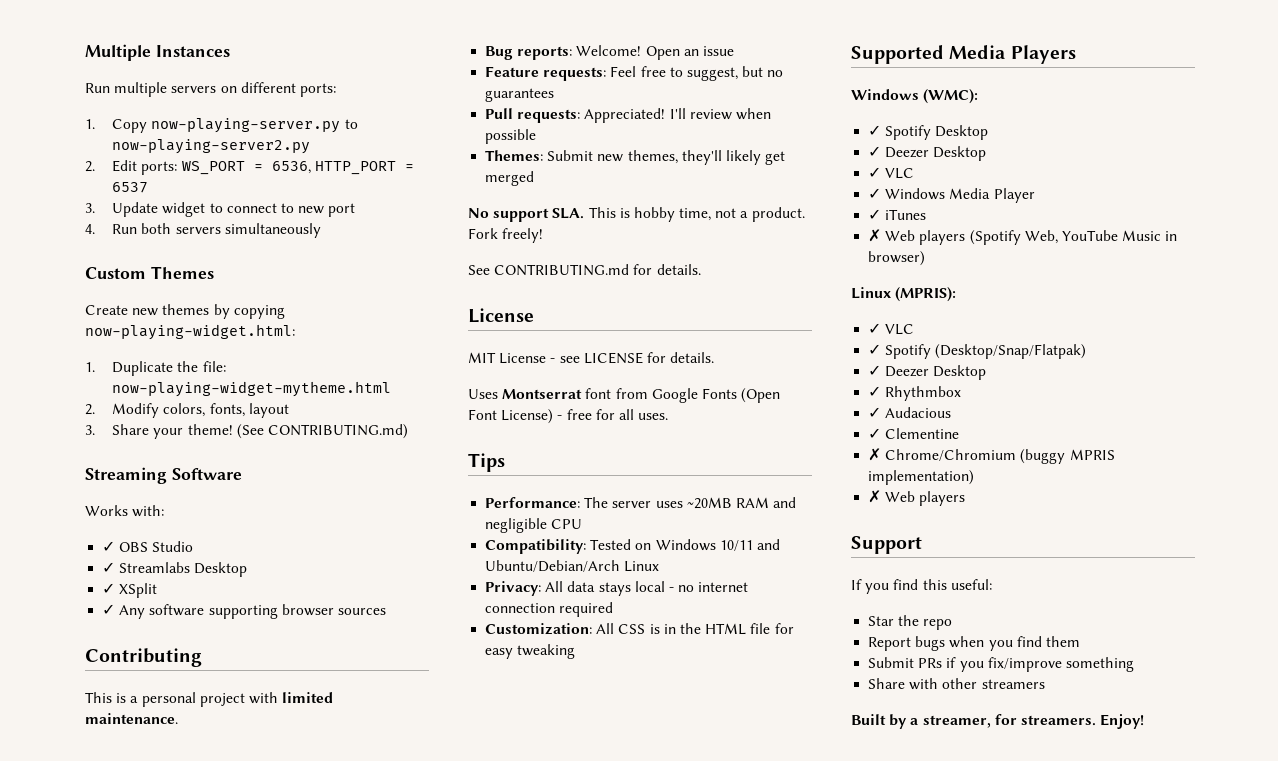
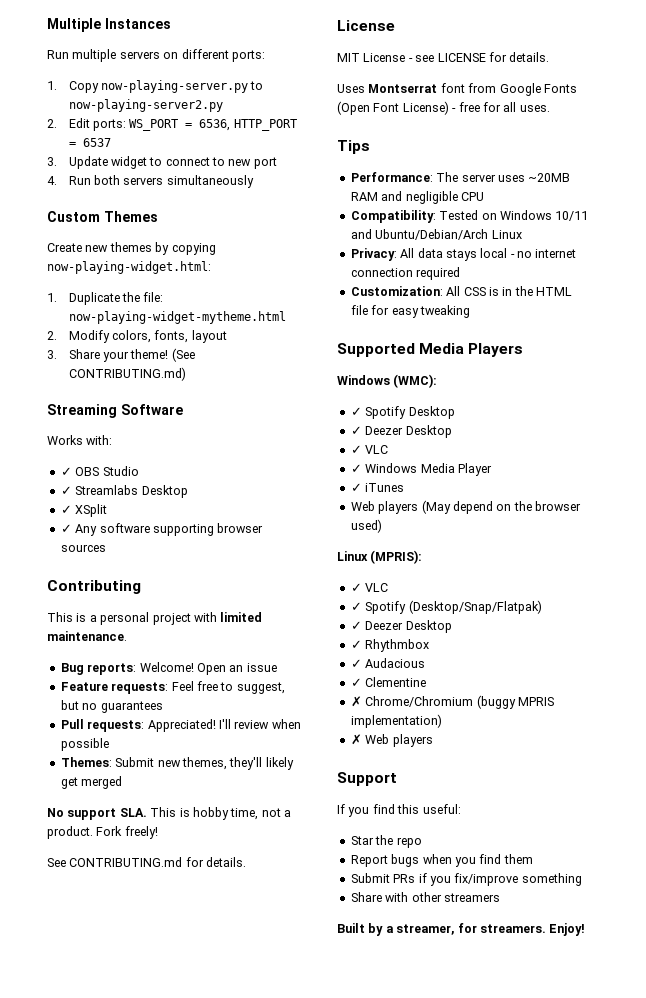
[868,229,1178,245] [868,251,926,266] ✗ Web players (Spotify Web, YouTube Music in browser) -> [350,500,581,514] [350,519,382,533] Web players (May depend on the browser used)

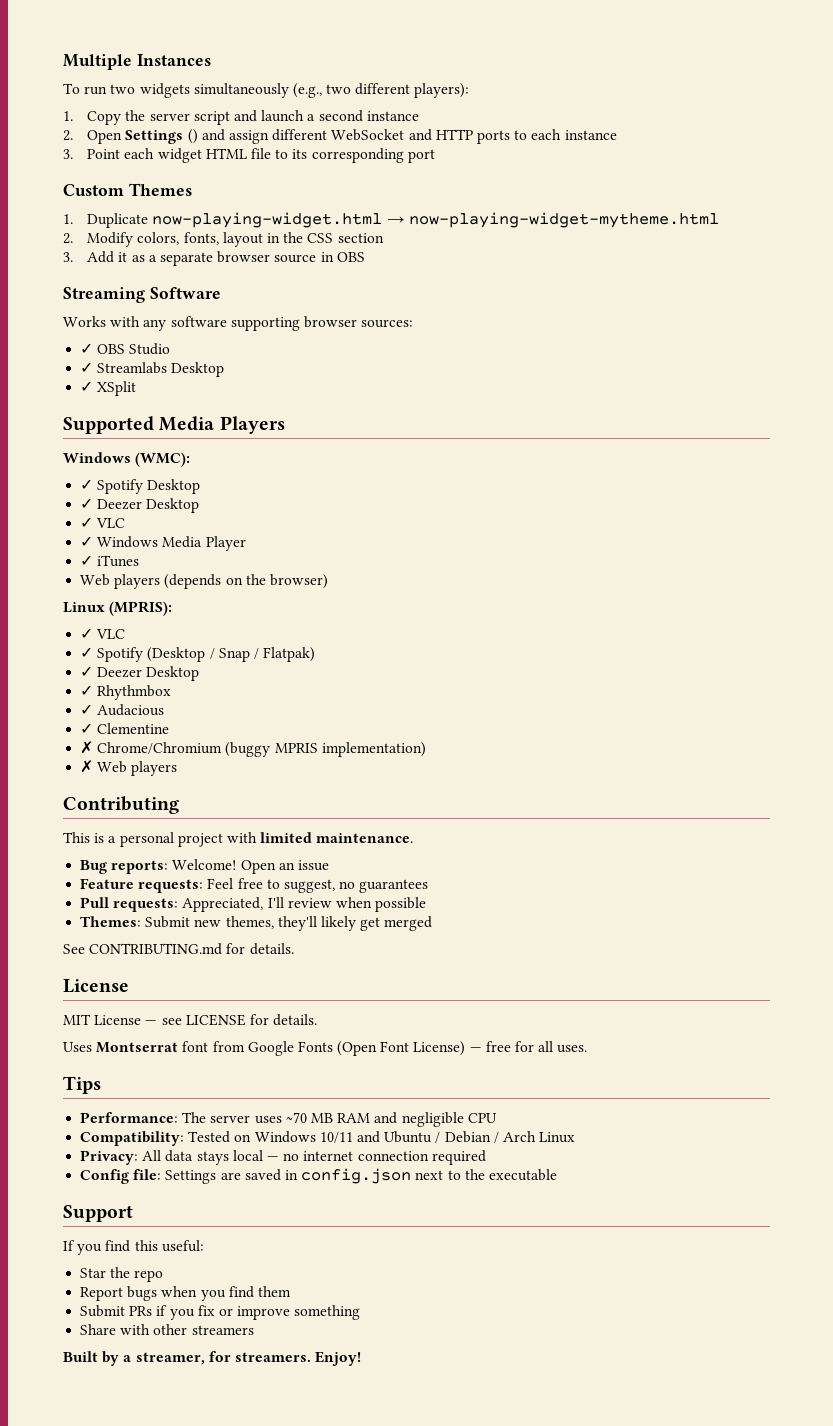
[47,49,265,62] [47,80,264,93] [68,99,223,112] [47,118,297,131] [68,138,111,147] [47,156,277,169] [47,175,254,188] [47,211,158,222] [47,242,216,255] [47,261,211,274] Run multiple servers on different ports: // 1. Copy now-playing-server.py to now-playing-server2.py // 2. Edit ports: WS_PORT = 6536, HTTP_PORT = 6537 // 3. Update widget to connect to new port // 4. Run both servers simultaneously // Custom Themes // Create new themes by copying now-playing-widget.html: -> [63,83,470,98] [63,110,419,125] [63,129,617,144] [63,148,435,163] [63,183,192,196] To run two widgets simultaneously (e.g., two different players): // 1. Copy the server script and launch a second instance // 2. Open Settings () and assign different WebSocket and HTTP ports to each instance // 3. Point each widget HTML file to its corresponding port // Custom Themes
[121,292,164,302] the file: -> [152,212,405,228] now-playing-widget.html →
[47,348,195,362] [68,367,186,381] [47,404,183,418] [47,435,113,445] // 3. Share your theme! (See CONTRIBUTING.md) // Streaming Software // Works with: -> [267,232,384,243] [63,251,365,266] [63,287,221,303] [63,316,414,331] in the CSS section // 3. Add it as a separate browser source in OBS // Streaming Software // Works with any software supporting browser sources:
[60,523,264,536] [60,544,106,552] [47,580,141,594] [47,612,263,625] [47,631,127,641] [60,662,277,675] [60,681,285,694] [60,700,163,713] [60,719,301,732] [60,738,109,751] [60,757,294,770] [60,776,123,789] [47,807,291,820] [47,826,158,839] [47,857,247,867] [337,20,395,31] [337,52,550,62] [337,83,577,96] [337,101,550,115] [337,140,370,154] [350,172,571,182] [350,191,484,204] [350,210,589,223] [350,229,522,240] [350,248,577,261] [350,267,461,280] [350,286,572,296] [350,305,470,318] // ✓ Any software supporting browser sources // Contributing // This is a personal project with limited maintenance. // Bug reports: Welcome! Open an issue // Feature requests: Feel free to suggest, but no guarantees // Pull requests: Appreciated! I'll review when possible // Themes: Submit new themes, they'll likely get merged // No support SLA. This is hobby time, not a product. Fork freely! // See CONTRIBUTING.md for details. // License // MIT License - see LICENSE for details. // Uses Montserrat font from Google Fonts (Open Font License) - free for all uses. // Tips // Performance: The server uses ~20MB RAM and negligible CPU // Compatibility: Tested on Windows 10/11 and Ubuntu/Debian/Arch Linux // Privacy: All data stays local - no internet connection required // Customization: All CSS is in the HTML file for easy tweaking -> (137, 388) none
[421,500,581,514] [350,519,382,533] (May depend on the browser used) -> [164,574,328,589] (depends on the browser)
[408,600,542,614] (Desktop/Snap/Flatpak) -> [147,647,316,662] (Desktop / Snap / Flatpak)
(433, 740) none -> [63,796,179,814] [63,832,414,847] [80,859,329,874] [80,878,429,893] [80,897,427,912] [80,916,433,931] [63,943,294,955] [63,979,129,993] [63,1014,318,1026] [63,1041,588,1056] [63,1076,101,1094] [80,1112,497,1127] [80,1131,576,1146] [80,1150,486,1165] [80,1168,557,1184] // Contributing // This is a personal project with limited maintenance. // Bug reports: Welcome! Open an issue // Feature requests: Feel free to suggest, no guarantees // Pull requests: Appreciated, I'll review when possible // Themes: Submit new themes, they'll likely get merged // See CONTRIBUTING.md for details. // License // MIT License — see LICENSE for details. // Uses Montserrat font from Google Fonts (Open Font License) — free for all uses. // Tips // Performance: The server uses ~70 MB RAM and negligible CPU // Compatibility: Tested on Windows 10/11 and Ubuntu / Debian / Arch Linux // Privacy: All data stays local — no internet connection required // Config file: Settings are saved in config.json next to the executable
[454,873,519,886] fix/improve -> [197,1305,291,1320] fix or improve

